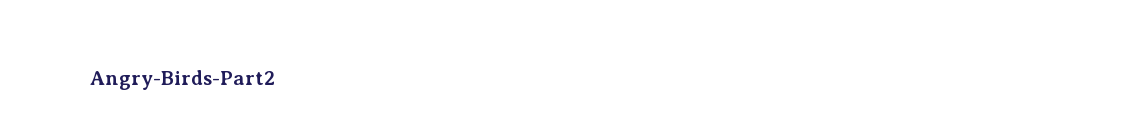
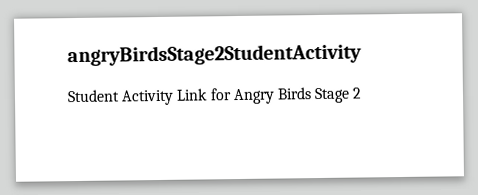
[90,70,275,90] Angry-Birds-Part2 -> [67,43,362,67] [67,87,363,106] angryBirdsStage2StudentActivity // Student Activity Link for Angry Birds Stage 2

